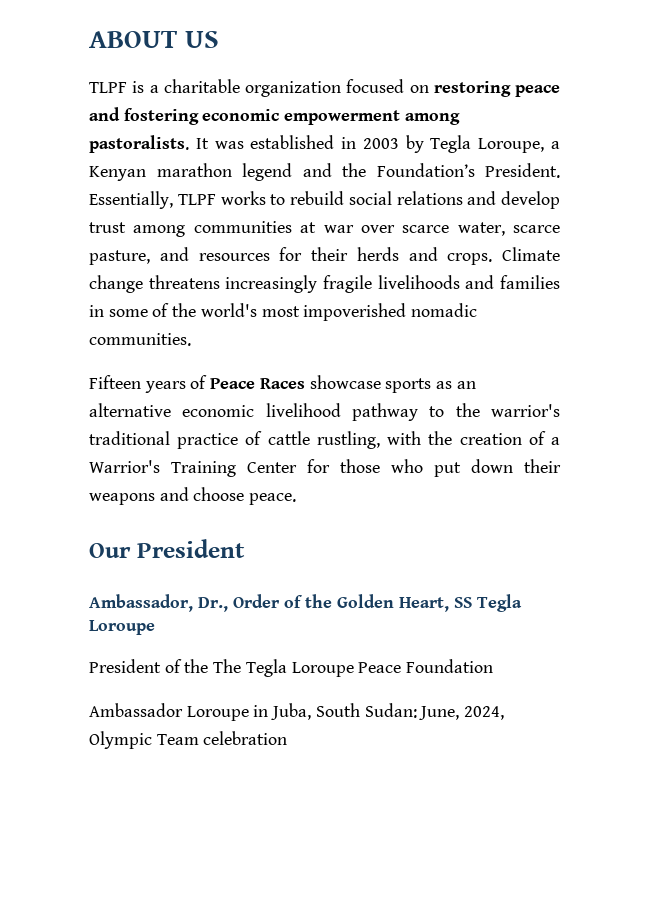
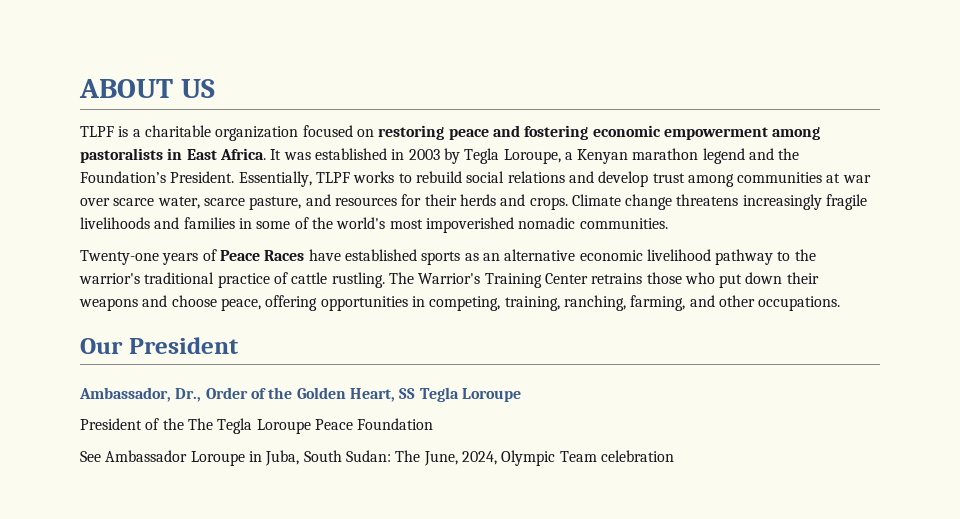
[89,135,189,153] pastoralists. -> [80,148,266,163] pastoralists in East Africa.
[89,375,141,389] Fifteen -> [80,250,159,265] Twenty-one
[309,375,381,389] showcase -> [308,249,417,261] have established
[316,431,560,449] rustling, with the creation of a -> [331,272,414,288] rustling. The
[307,459,330,473] for -> [591,273,643,284] retrains
[249,493,297,505] peace. -> [220,295,841,311] peace, offering opportunities in competing, training, ranching, farming, and other occupations.
(494, 666) none -> [80,451,101,462] See
(417, 710) none -> [395,450,421,462] The

